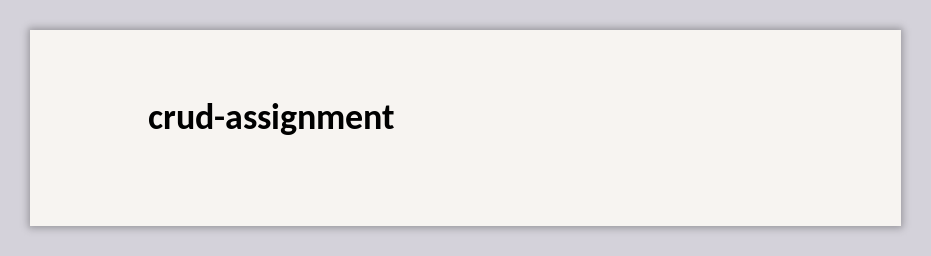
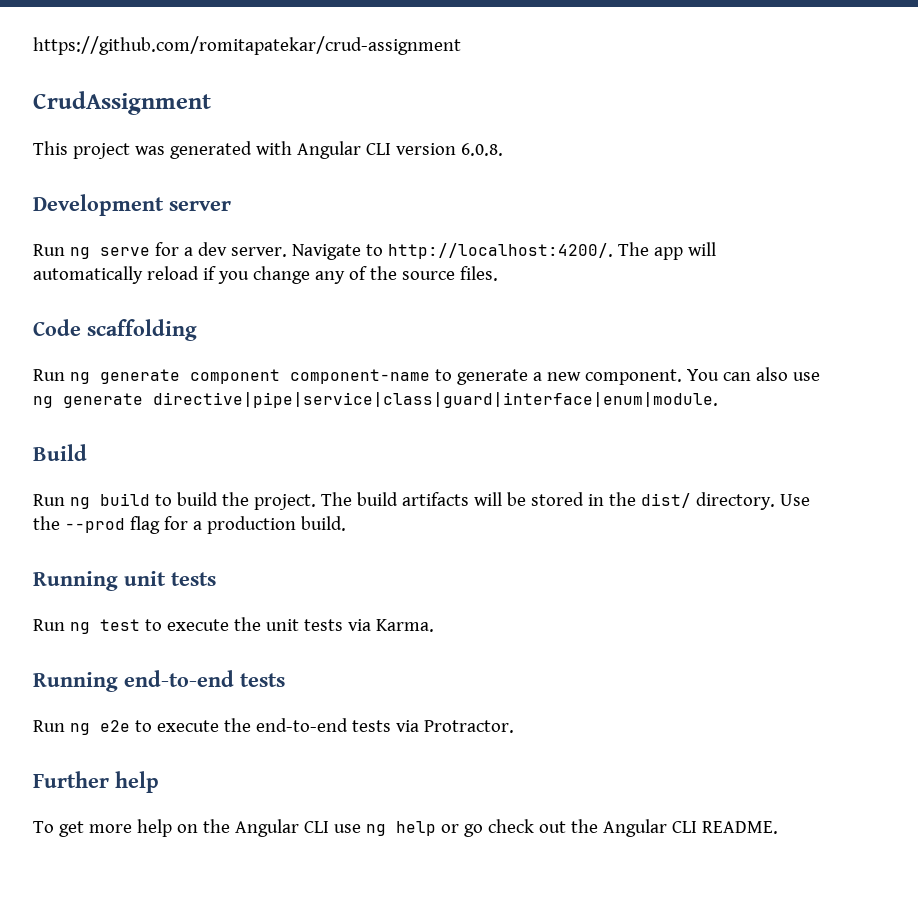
[148,103,394,135] crud-assignment -> [33,36,461,55] [33,91,211,115] [33,141,503,159] [33,194,231,216] [33,242,716,260] [33,266,498,284] [33,319,197,341] [33,367,820,385] [33,392,718,408] [33,444,87,461] [33,492,810,510] [33,516,346,534] [33,571,216,591] [33,617,434,634] [33,670,285,692] [33,718,514,735] [33,771,159,793] [33,819,778,837] https://github.com/romitapatekar/crud-assignment // CrudAssignment // This project was generated with Angular CLI version 6.0.8. // Development server // Run ng serve for a dev server. Navigate to http://localhost:4200/. The app will automatically reload if you change any of the source files. // Code scaffolding // Run ng generate component component-name to generate a new component. You can also use ng generate directive|pipe|service|class|guard|interface|enum|module. // Build // Run ng build to build the project. The build artifacts will be stored in the dist/ directory. Use the --prod flag for a production build. // Running unit tests // Run ng test to execute the unit tests via Karma. // Running end-to-end tests // Run ng e2e to execute the end-to-end tests via Protractor. // Further help // To get more help on the Angular CLI use ng help or go check out the Angular CLI README.

